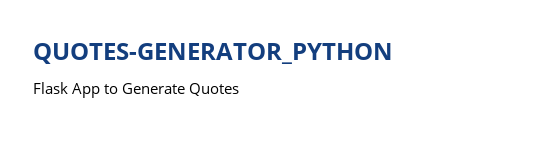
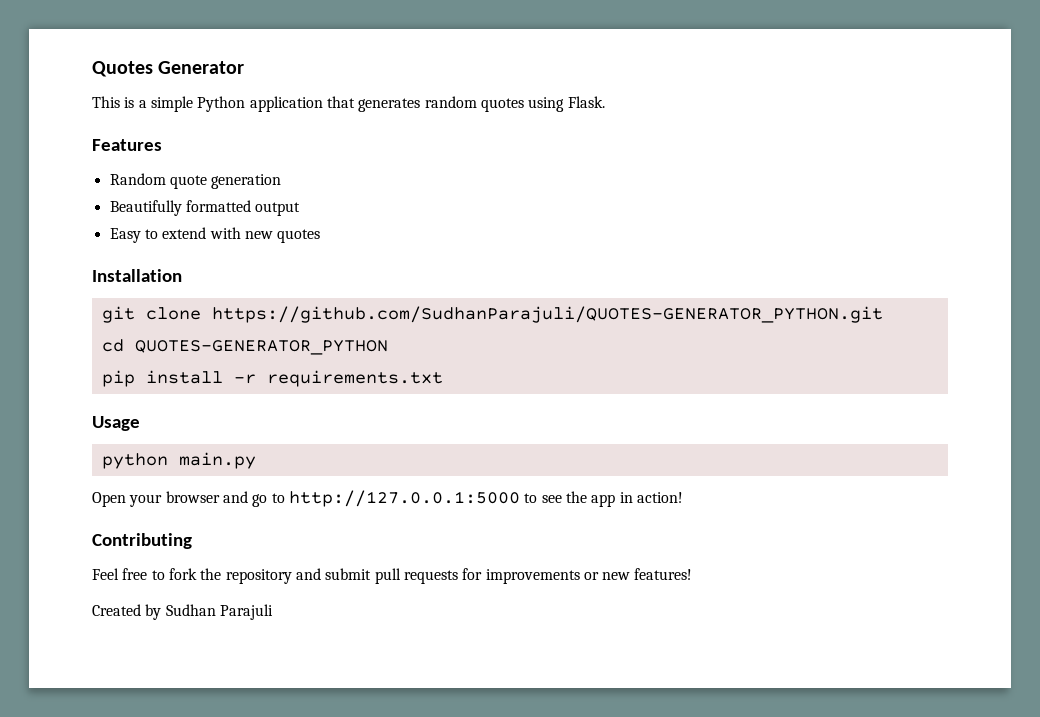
[33,43,393,64] [33,82,240,98] QUOTES-GENERATOR_PYTHON // Flask App to Generate Quotes -> [92,61,245,77] [92,96,605,112] [92,139,162,151] [109,173,282,189] [109,200,301,216] [109,227,321,243] [92,269,182,282] [101,306,883,323] [101,339,388,355] [101,370,443,387] [92,416,140,431] [101,452,256,469] [92,490,683,507] [92,533,192,549] [92,568,693,584] [92,604,273,620] Quotes Generator // This is a simple Python application that generates random quotes using Flask. // Features // Random quote generation // Beautifully formatted output // Easy to extend with new quotes // Installation // git clone https://github.com/SudhanParajuli/QUOTES-GENERATOR_PYTHON.git // cd QUOTES-GENERATOR_PYTHON // pip install -r requirements.txt // Usage // python main.py // Open your browser and go to http://127.0.0.1:5000 to see the app in action! // Contributing // Feel free to fork the repository and submit pull requests for improvements or new features! // Created by Sudhan Parajuli

